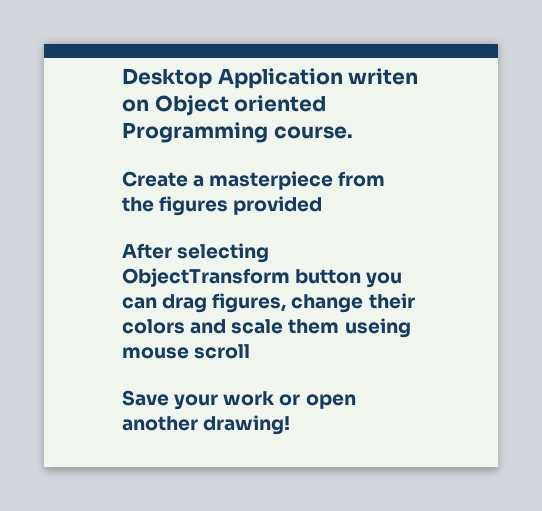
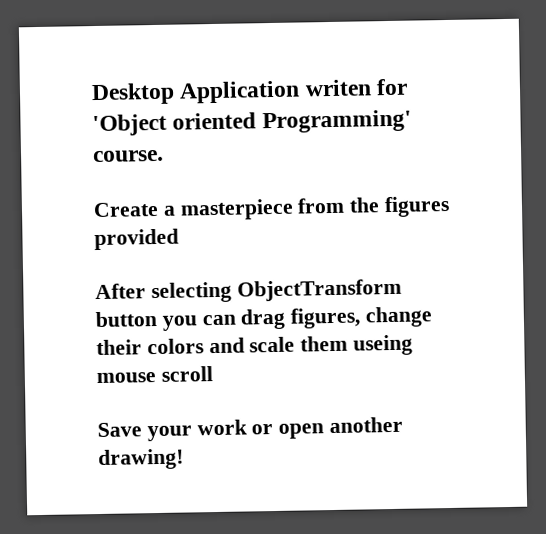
[122,95,327,116] [122,122,268,143] on Object oriented Programming -> [376,78,409,96] [92,109,412,137] for 'Object oriented Programming'

